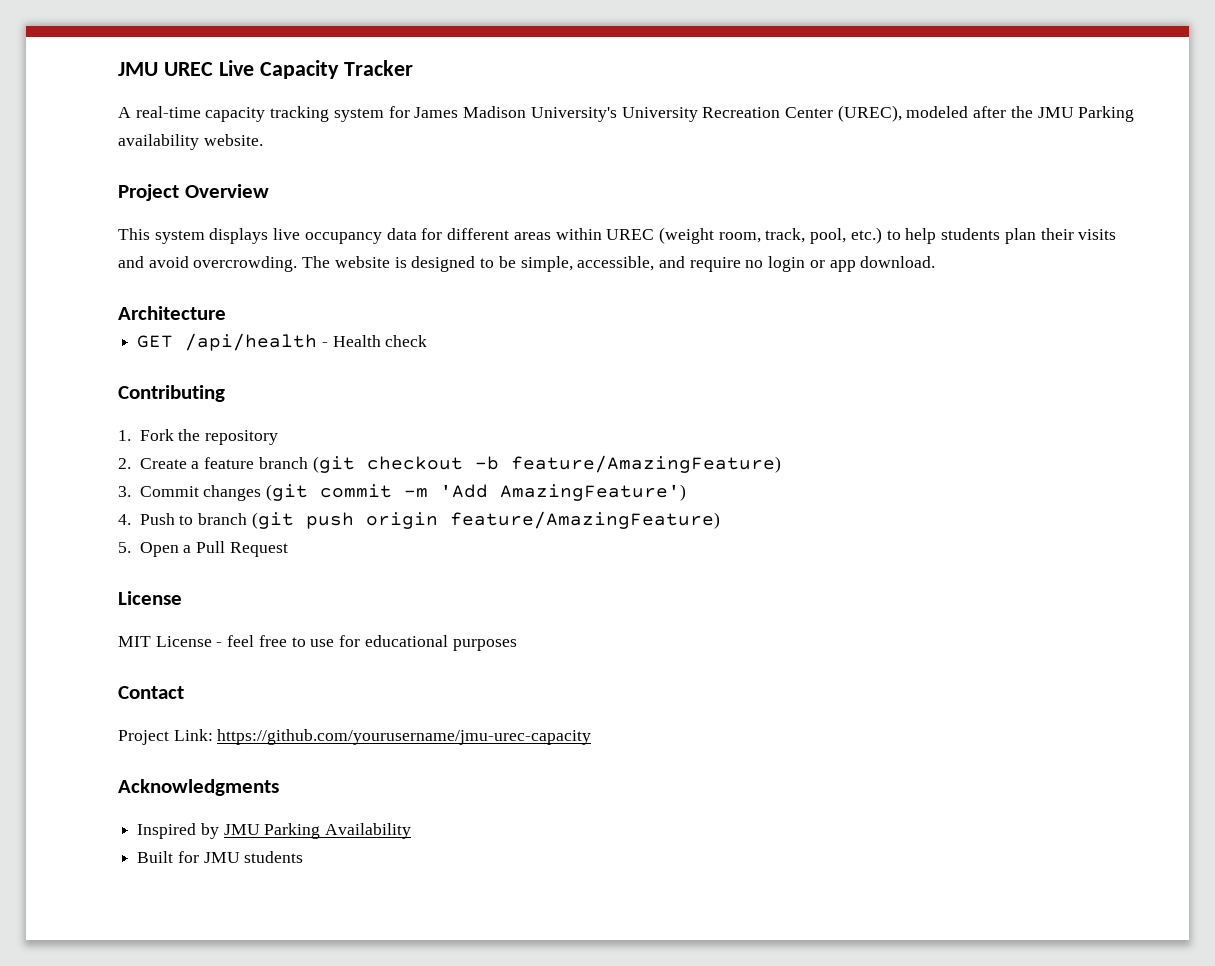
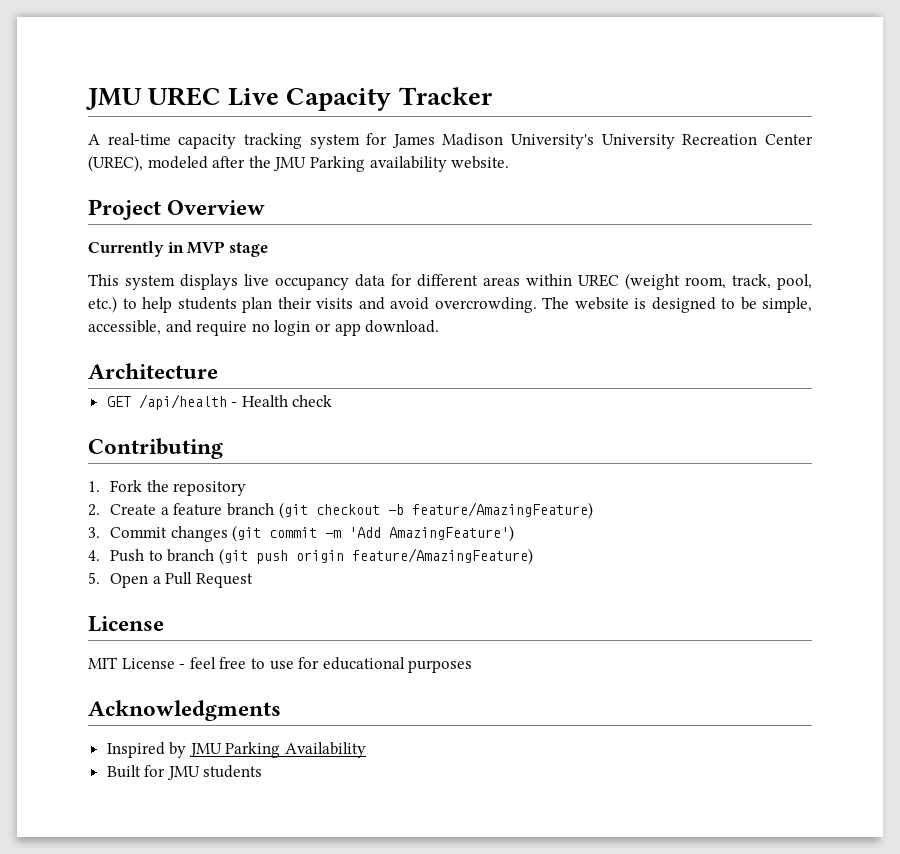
(269, 191) none -> [88,241,268,257] // Currently in MVP stage
[118,686,184,699] [118,729,592,745] // Contact // Project Link: https://github.com/yourusername/jmu-urec-capacity -> (473, 666) none

